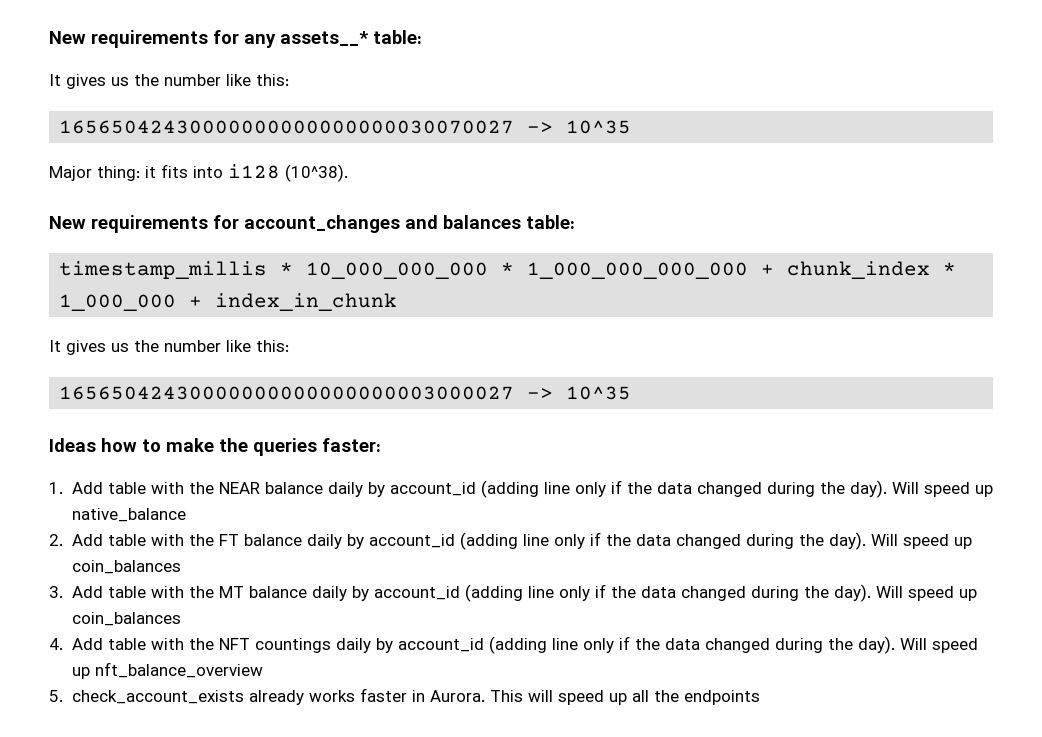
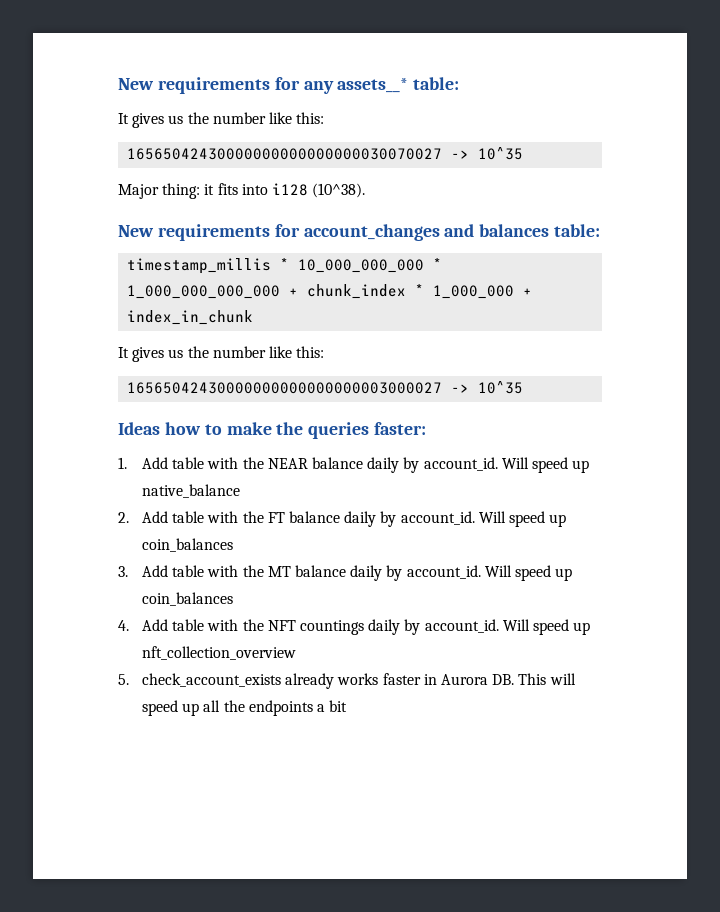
[389,480,887,498] account_id (adding line only if the data changed during the day). -> [423,457,498,471] account_id.
[368,532,866,550] account_id (adding line only if the data changed during the day). -> [400,511,475,525] account_id.
[373,584,871,602] account_id (adding line only if the data changed during the day). -> [406,565,481,579] account_id.
[397,636,978,654] [71,662,263,679] account_id (adding line only if the data changed during the day). Will speed up nft_balance_overview -> [424,619,591,635] [142,646,297,660] account_id. Will speed up nft_collection_overview
[429,690,485,702] Aurora. -> [440,674,515,685] Aurora DB.
(760, 697) none -> [316,700,348,712] a bit

